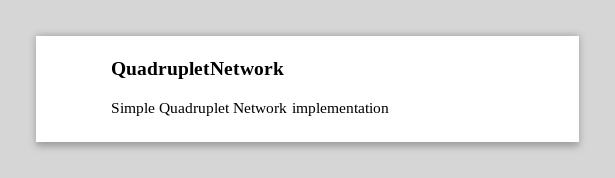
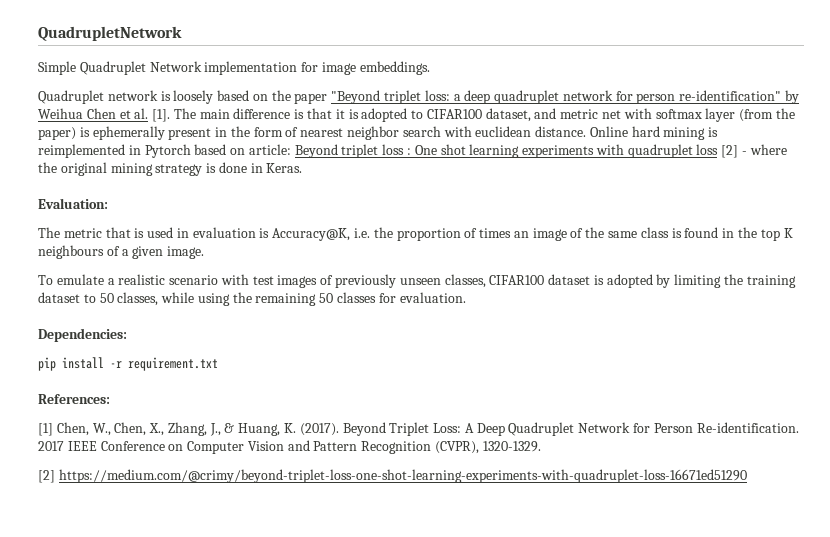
(389, 109) none -> [301,61,430,75] [38,90,800,104] [38,108,795,122] [38,126,719,140] [38,144,787,158] [38,162,303,176] [38,198,108,209] [38,227,793,241] [38,245,205,259] [38,274,796,288] [38,292,466,306] [38,328,127,342] [38,357,218,371] [38,394,110,404] [38,422,799,436] [38,440,541,454] [38,469,747,483] for image embeddings. // Quadruplet network is loosely based on the paper "Beyond triplet loss: a deep quadruplet network for person re-identification" by Weihua Chen et al. [1]. The main difference is that it is adopted to CIFAR100 dataset, and metric net with softmax layer (from the paper) is ephemerally present in the form of nearest neighbor search with euclidean distance. Online hard mining is reimplemented in Pytorch based on article: Beyond triplet loss : One shot learning experiments with quadruplet loss [2] - where the original mining strategy is done in Keras. // Evaluation: // The metric that is used in evaluation is Accuracy@K, i.e. the proportion of times an image of the same class is found in the top K neighbours of a given image. // To emulate a realistic scenario with test images of previously unseen classes, CIFAR100 dataset is adopted by limiting the training dataset to 50 classes, while using the remaining 50 classes for evaluation. // Dependencies: // pip install -r requirement.txt // References: // [1] Chen, W., Chen, X., Zhang, J., & Huang, K. (2017). Beyond Triplet Loss: A Deep Quadruplet Network for Person Re-identification. 2017 IEEE Conference on Computer Vision and Pattern Recognition (CVPR), 1320-1329. // [2] https://medium.com/@crimy/beyond-triplet-loss-one-shot-learning-experiments-with-quadruplet-loss-16671ed51290

